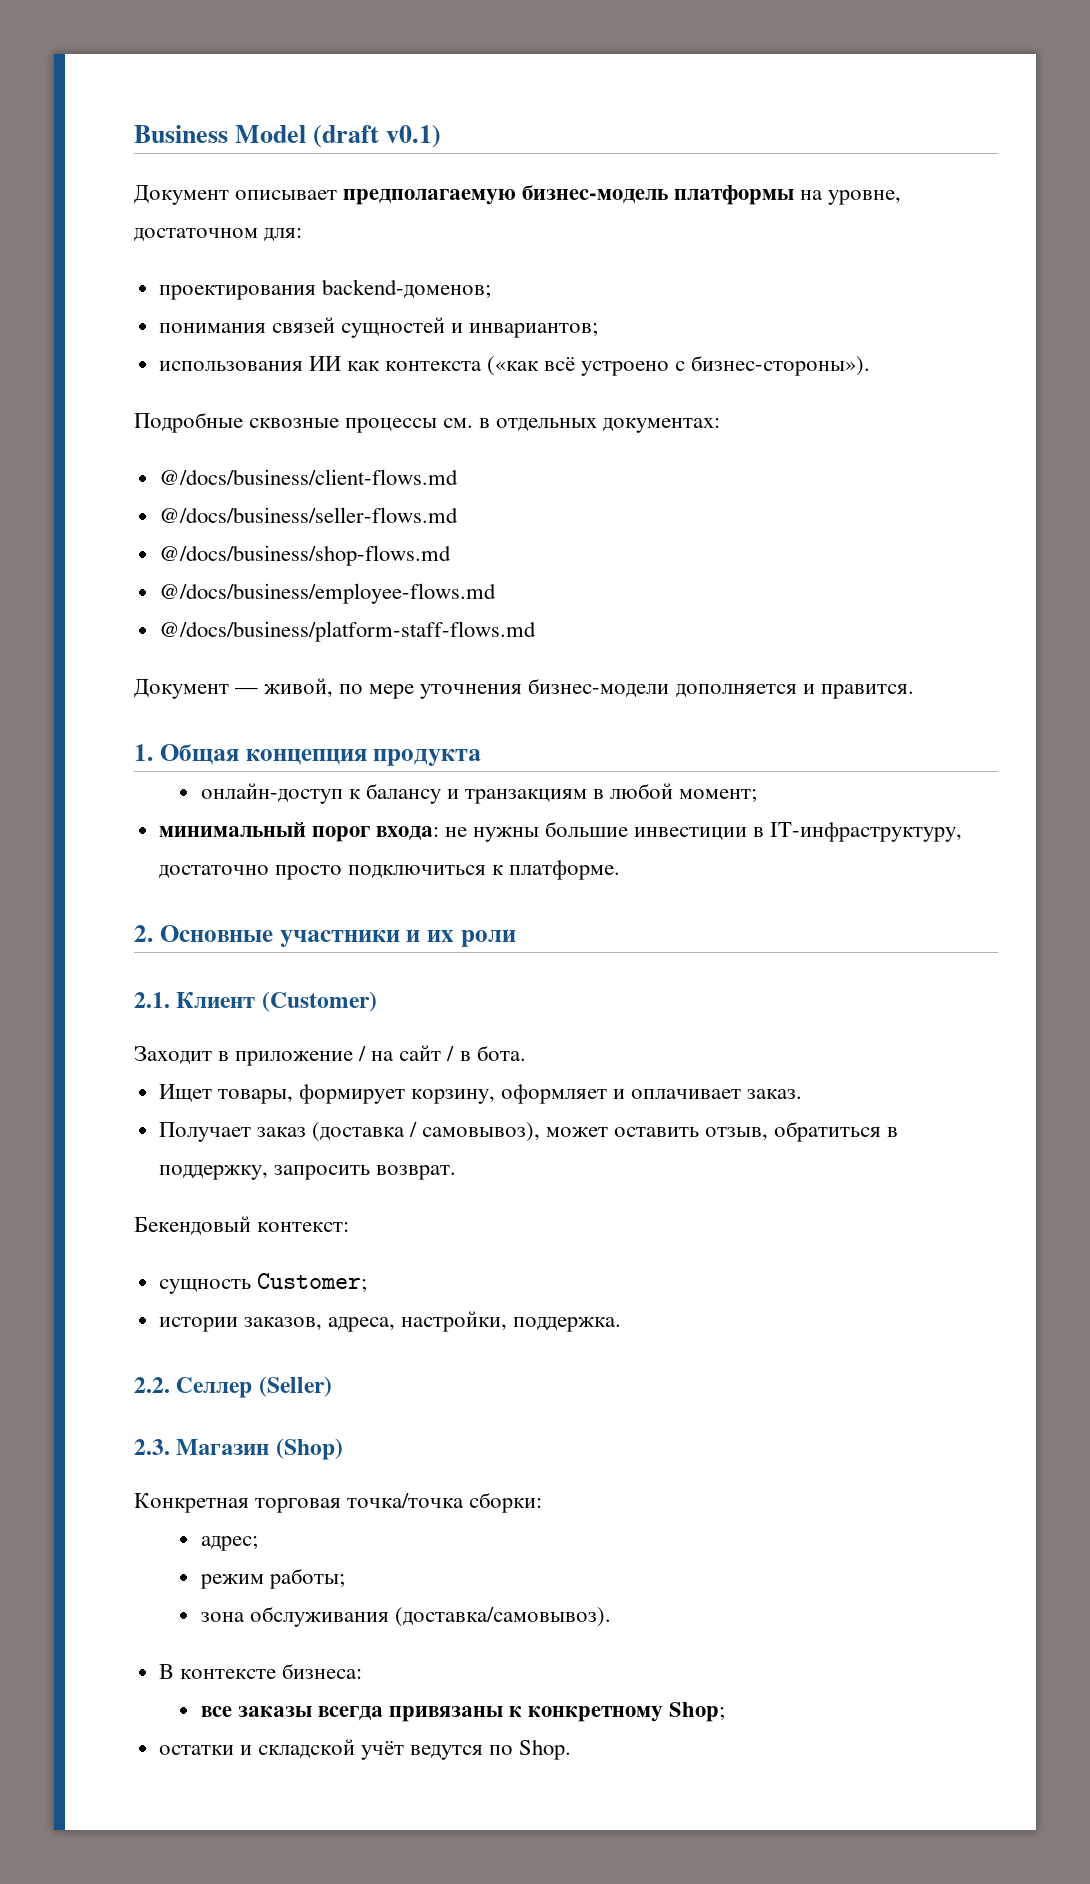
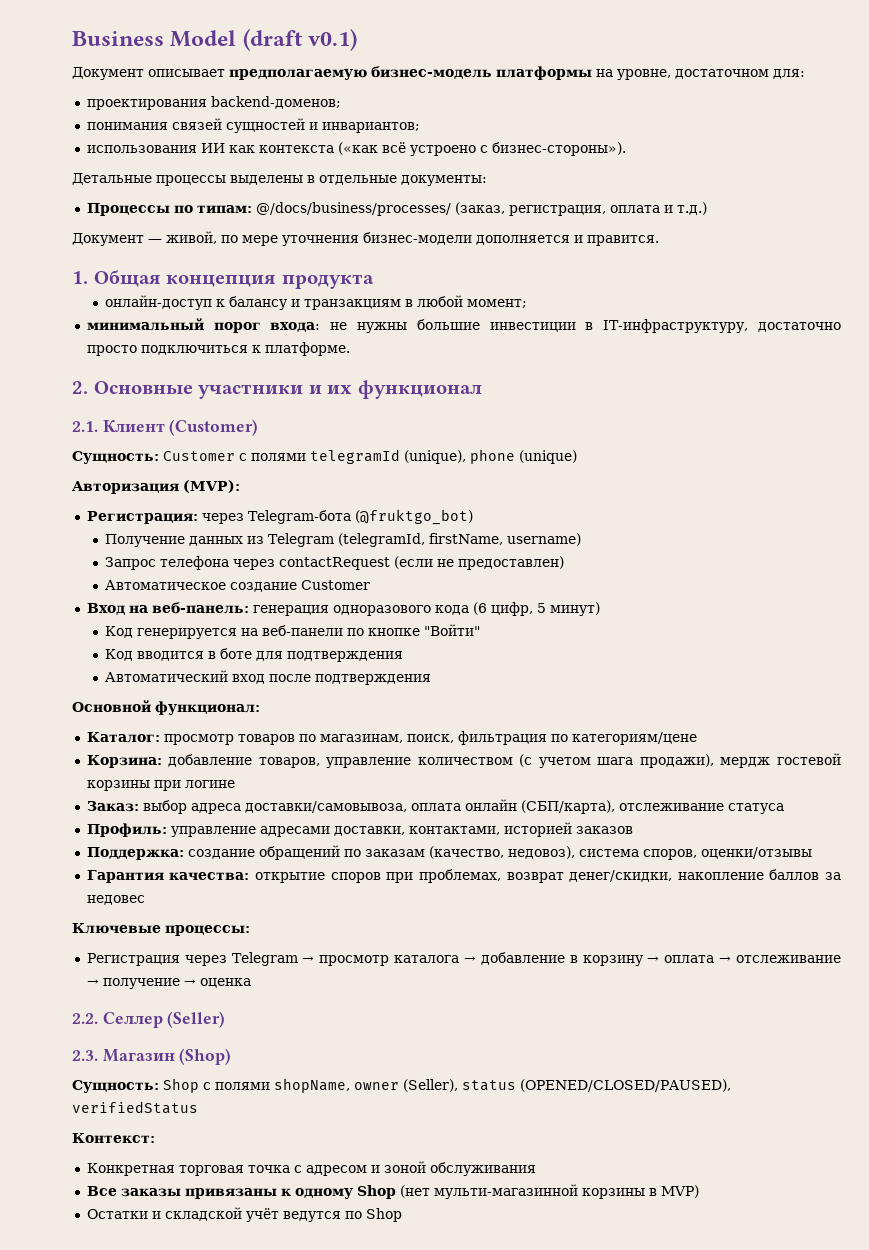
[134,412,721,433] [158,469,458,485] [158,507,458,523] [158,545,451,566] [158,583,496,604] [158,621,536,642] Подробные сквозные процессы см. в отдельных документах: // @/docs/business/client-flows.md // @/docs/business/seller-flows.md // @/docs/business/shop-flows.md // @/docs/business/employee-flows.md // @/docs/business/platform-staff-flows.md -> [72,173,487,186] [86,202,707,216] Детальные процессы выделены в отдельные документы: // Процессы по типам: @/docs/business/processes/ (заказ, регистрация, оплата и т.д.)
[460,930,516,947] роли -> [357,380,482,399] функционал
[134,1045,526,1066] [158,1084,803,1104] [158,1121,899,1142] [158,1165,456,1180] [134,1216,350,1236] [158,1273,367,1294] [158,1311,622,1332] Заходит в приложение / на сайт / в бота. // Ищет товары, формирует корзину, оформляет и оплачивает заказ. // Получает заказ (доставка / самовывоз), может оставить отзыв, обратиться в поддержку, запросить возврат. // Бекендовый контекст: // сущность Customer; // истории заказов, адреса, настройки, поддержка. -> [72,449,577,464] [72,480,240,494] [86,509,473,525] [104,533,581,547] [104,556,564,570] [104,580,370,592] [86,602,600,616] [104,624,480,639] [104,648,403,662] [104,670,431,685] [72,700,260,715] [86,731,697,745] [86,753,841,768] [86,780,235,791] [86,799,784,814] [86,822,633,837] [86,845,812,860] [86,869,841,883] [86,895,145,905] [72,923,250,936] [86,952,841,966] [86,978,251,989] Сущность: Customer с полями telegramId (unique), phone (unique) // Авторизация (MVP): // Регистрация: через Telegram-бота (@fruktgo_bot) // Получение данных из Telegram (telegramId, firstName, username) // Запрос телефона через contactRequest (если не предоставлен) // Автоматическое создание Customer // Вход на веб-панель: генерация одноразового кода (6 цифр, 5 минут) // Код генерируется на веб-панели по кнопке "Войти" // Код вводится в боте для подтверждения // Автоматический вход после подтверждения // Основной функционал: // Каталог: просмотр товаров по магазинам, поиск, фильтрация по категориям/цене // Корзина: добавление товаров, управление количеством (с учетом шага продажи), мердж гостевой корзины при логине // Заказ: выбор адреса доставки/самовывоза, оплата онлайн (СБП/карта), отслеживание статуса // Профиль: управление адресами доставки, контактами, историей заказов // Поддержка: создание обращений по заказам (качество, недовоз), система споров, оценки/отзывы // Гарантия качества: открытие споров при проблемах, возврат денег/скидки, накопление баллов за недовес // Ключевые процессы: // Регистрация через Telegram → просмотр каталога → добавление в корзину → оплата → отслеживание → получение → оценка
[134,1492,543,1513] [200,1536,258,1551] [199,1568,345,1589] [200,1606,611,1627] [158,1663,362,1679] [200,1702,726,1722] [158,1745,234,1755] Конкретная торговая точка/точка сборки: // адрес; // режим работы; // зона обслуживания (доставка/самовывоз). // В контексте бизнеса: // все заказы всегда привязаны к конкретному Shop; // остатки -> [72,1078,731,1093] [72,1101,198,1114] [72,1133,155,1143] [86,1161,536,1176] [86,1184,699,1199] [86,1209,148,1219] Сущность: Shop с полями shopName, owner (Seller), status (OPENED/CLOSED/PAUSED), verifiedStatus // Контекст: // Конкретная торговая точка с адресом и зоной обслуживания // Все заказы привязаны к одному Shop (нет мульти-магазинной корзины в MVP) // Остатки
[519,1739,572,1760] Shop. -> [365,1208,402,1222] Shop

